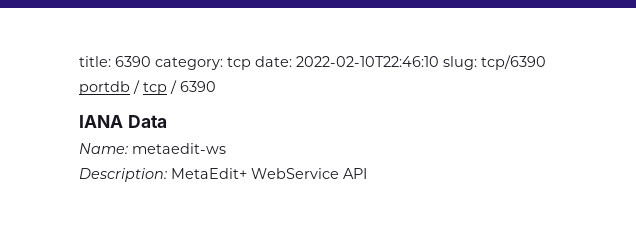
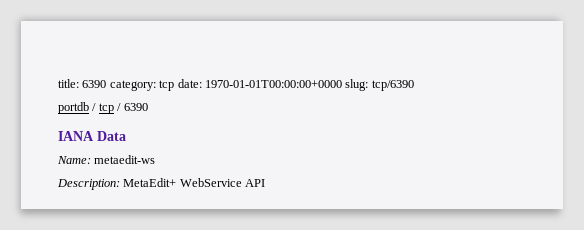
[296,56,439,67] 2022-02-10T22:46:10 -> [204,80,342,88] 1970-01-01T00:00:00+0000

